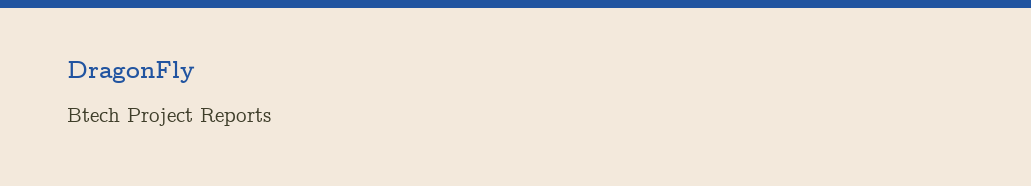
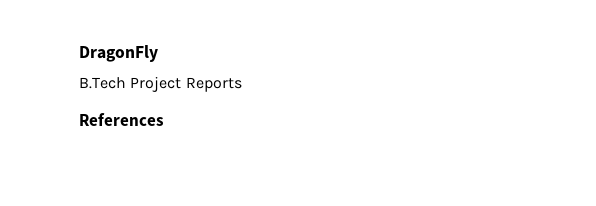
[67,108,120,122] Btech -> [79,77,126,89] B.Tech
(271, 117) none -> [79,113,164,126] // References

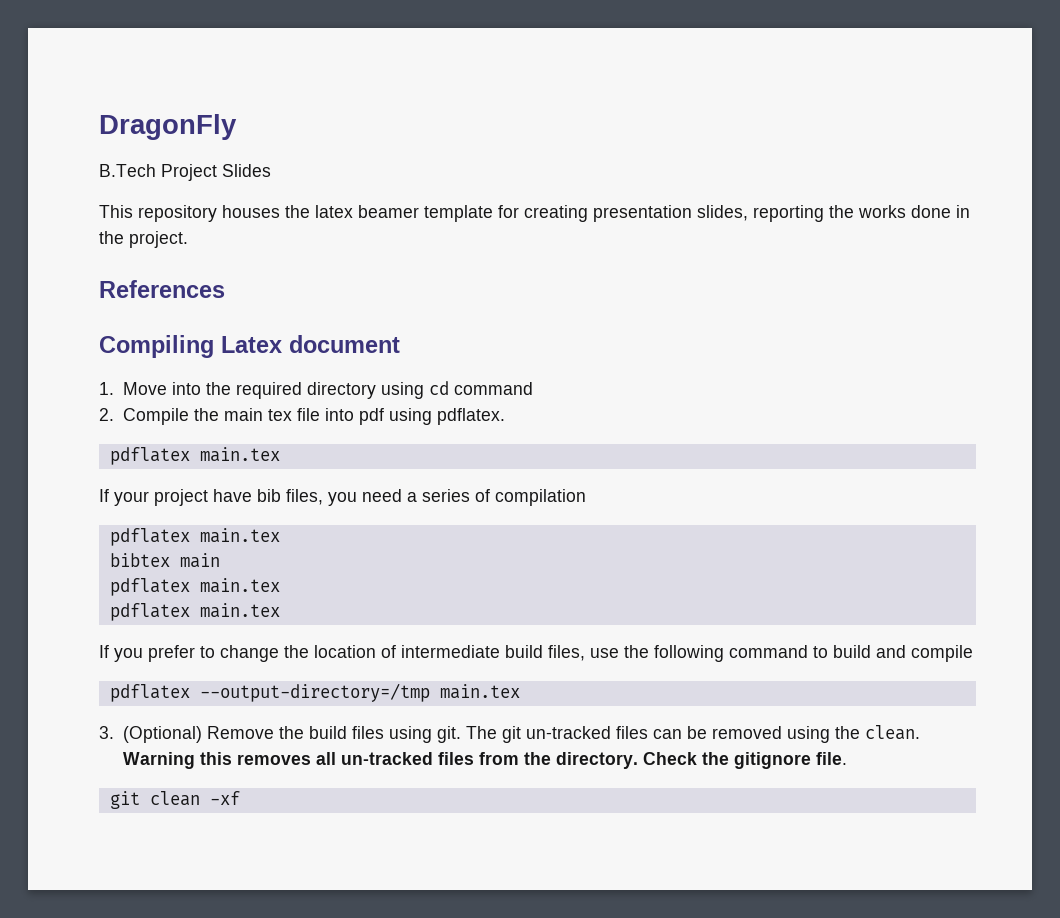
[185,77,242,92] [79,113,164,126] Reports // References -> [222,164,271,177] [99,205,970,222] [99,231,188,248] [99,280,225,298] [99,335,400,358] [99,381,533,399] [99,408,505,425] [109,447,280,465] [99,489,586,506] [109,528,280,546] [109,553,220,568] [109,578,280,596] [109,603,280,621] [99,645,973,662] [109,683,520,702] [99,725,920,743] [122,752,847,769] [109,791,240,809] Slides // This repository houses the latex beamer template for creating presentation slides, reporting the works done in the project. // References // Compiling Latex document // 1. Move into the required directory using cd command // 2. Compile the main tex file into pdf using pdflatex. // pdflatex main.tex // If your project have bib files, you need a series of compilation // pdflatex main.tex // bibtex main // pdflatex main.tex // pdflatex main.tex // If you prefer to change the location of intermediate build files, use the following command to build and compile // pdflatex --output-directory=/tmp main.tex // 3. (Optional) Remove the build files using git. The git un-tracked files can be removed using the clean. Warning this removes all un-tracked files from the directory. Check the gitignore file. // git clean -xf

